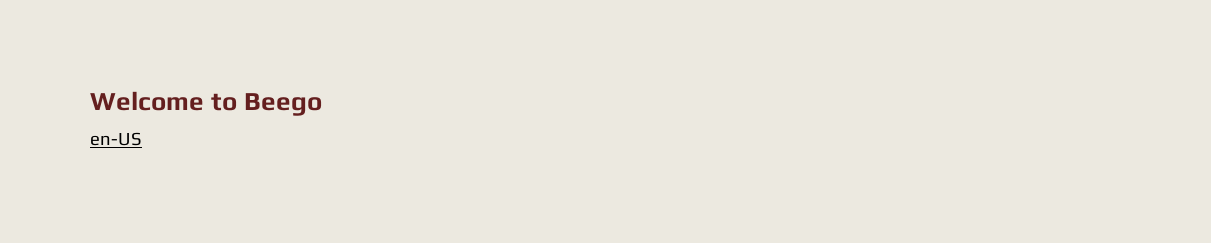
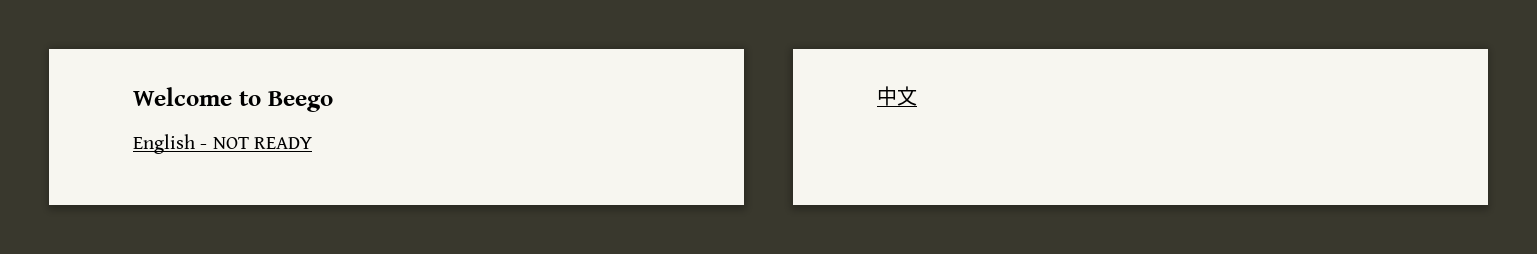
[90,132,142,146] en-US -> [133,134,313,154] [877,86,917,106] English - NOT READY // 中文

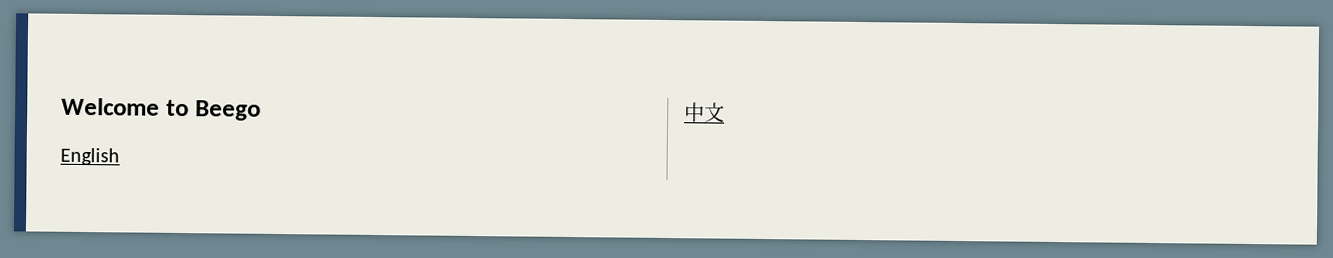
[200,137,313,149] - NOT READY -> (120, 156) none

